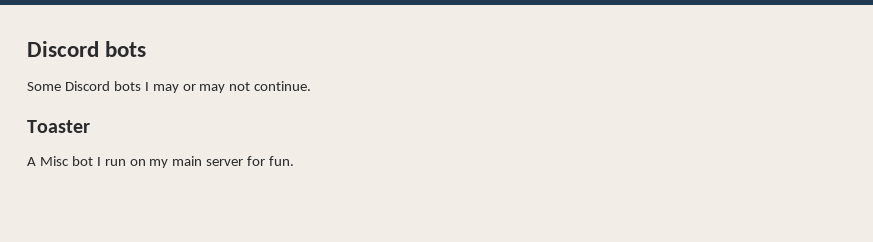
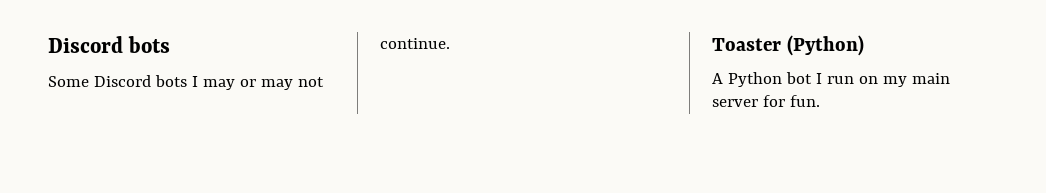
(90, 126) none -> [786,35,864,56] (Python)
[39,156,69,166] Misc -> [727,72,782,87] Python

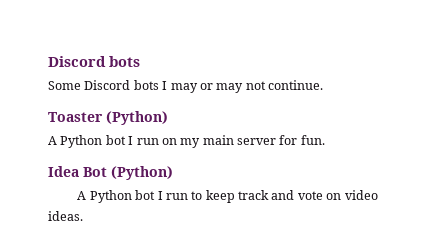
(820, 101) none -> [48,166,173,180] [77,190,378,203] [48,211,83,221] // Idea Bot (Python) // A Python bot I run to keep track and vote on video ideas.

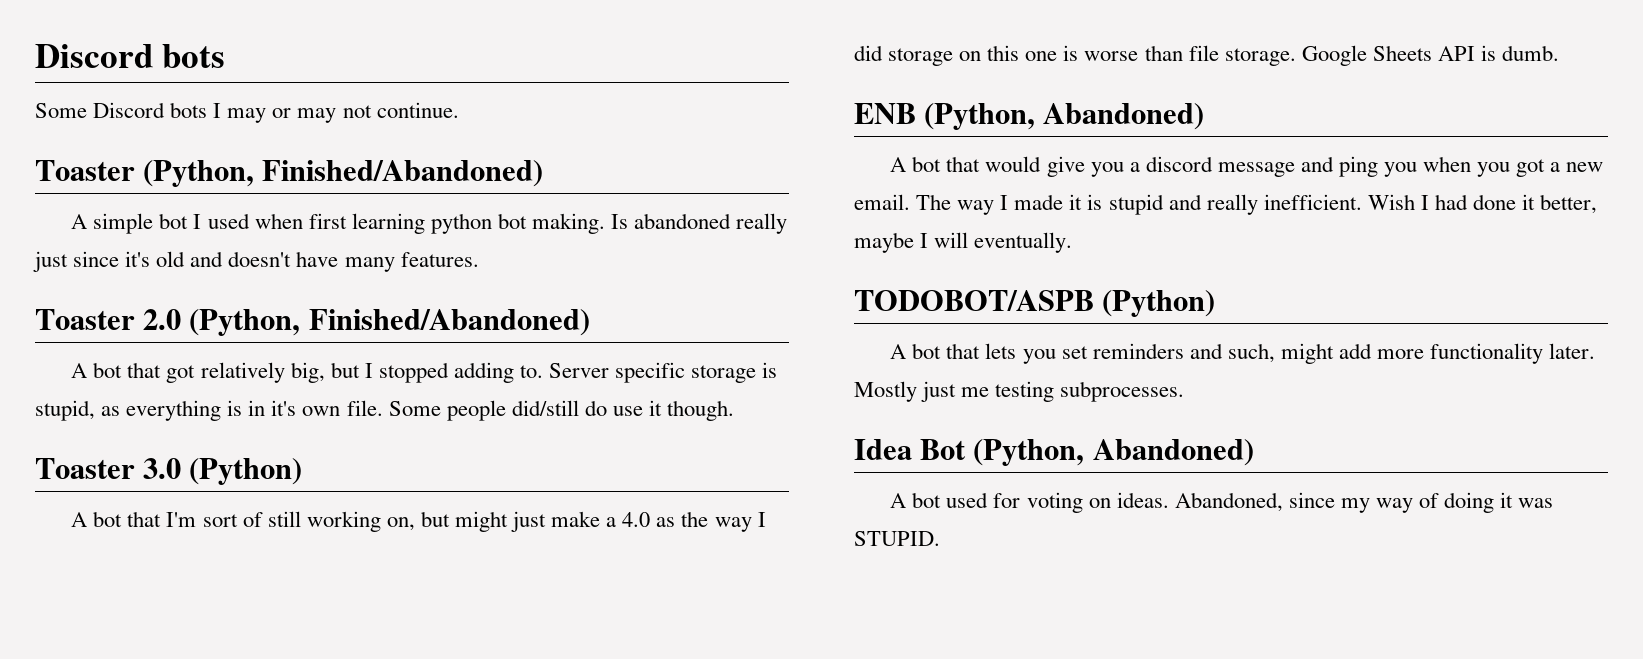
[106,111,168,125] [48,135,325,148] (Python) // A Python bot I run on my main server for fun. -> [143,160,544,187] [71,213,788,234] [33,251,479,272] [35,309,590,336] [71,362,778,383] [35,400,735,421] [35,458,303,485] [71,511,766,532] [854,45,1560,66] [854,103,1205,130] [890,156,1604,177] [854,194,1598,215] [854,232,1073,253] [854,290,1216,317] [890,343,1596,364] [854,381,1185,402] (Python, Finished/Abandoned) // A simple bot I used when first learning python bot making. Is abandoned really just since it's old and doesn't have many features. // Toaster 2.0 (Python, Finished/Abandoned) // A bot that got relatively big, but I stopped adding to. Server specific storage is stupid, as everything is in it's own file. Some people did/still do use it though. // Toaster 3.0 (Python) // A bot that I'm sort of still working on, but might just make a 4.0 as the way I did storage on this one is worse than file storage. Google Sheets API is dumb. // ENB (Python, Abandoned) // A bot that would give you a discord message and ping you when you got a new email. The way I made it is stupid and really inefficient. Wish I had done it better, maybe I will eventually. // TODOBOT/ASPB (Python) // A bot that lets you set reminders and such, might add more functionality later. Mostly just me testing subprocesses.
[111,166,173,180] [77,190,378,203] [48,211,83,221] (Python) // A Python bot I run to keep track and vote on video ideas. -> [973,439,1254,466] [890,492,1554,513] [854,531,940,546] (Python, Abandoned) // A bot used for voting on ideas. Abandoned, since my way of doing it was STUPID.

